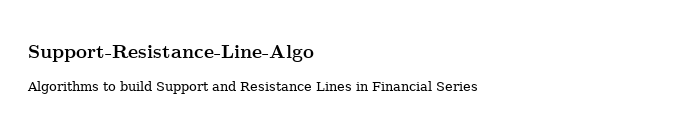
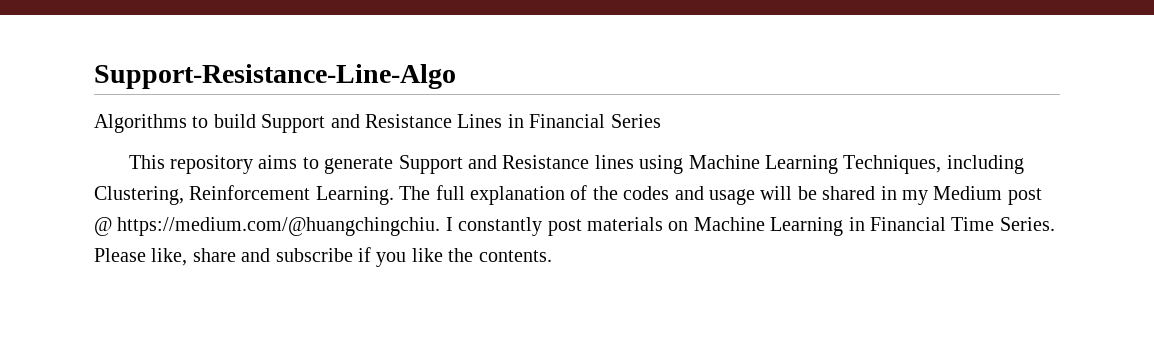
(478, 86) none -> [128,155,1024,174] [94,185,1042,205] [94,217,1055,236] [94,247,552,267] // This repository aims to generate Support and Resistance lines using Machine Learning Techniques, including Clustering, Reinforcement Learning. The full explanation of the codes and usage will be shared in my Medium post @ https://medium.com/@huangchingchiu. I constantly post materials on Machine Learning in Financial Time Series. Please like, share and subscribe if you like the contents.

